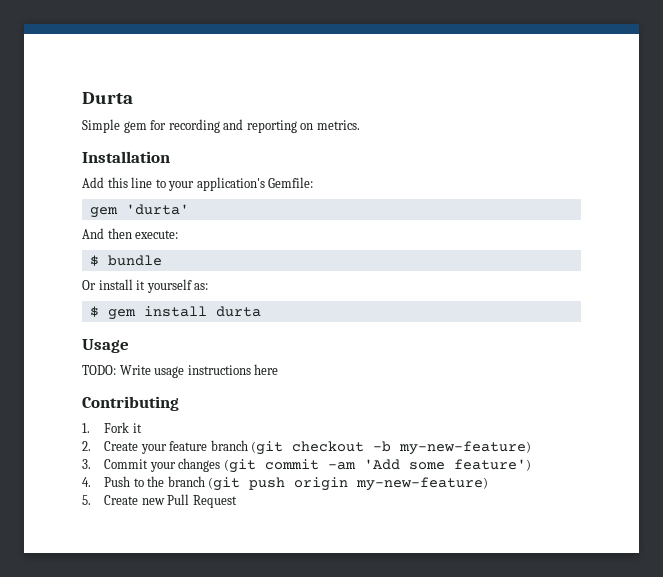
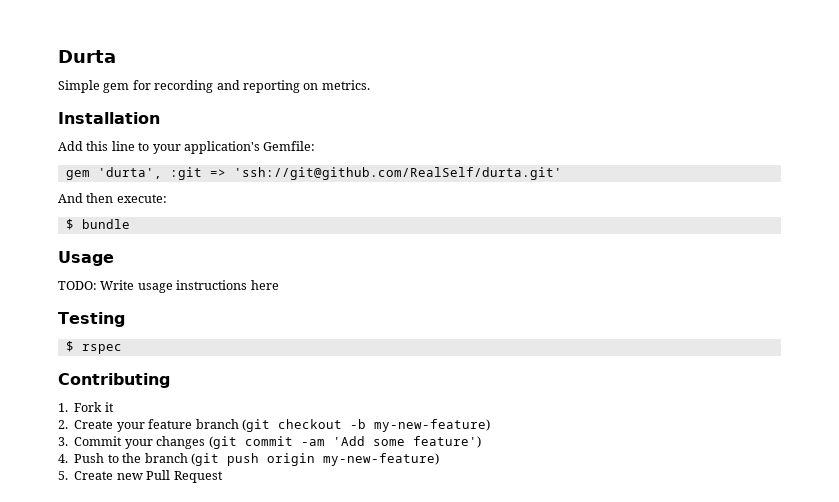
[125,204,189,215] 'durta' -> [97,167,562,180] 'durta', :git => 'ssh://git@github.com/RealSelf/durta.git'
[82,279,209,293] [89,306,261,320] // Or install it yourself as: // $ gem install durta -> (130, 224) none
(279, 369) none -> [58,312,125,327] [65,341,122,354] // Testing // $ rspec

